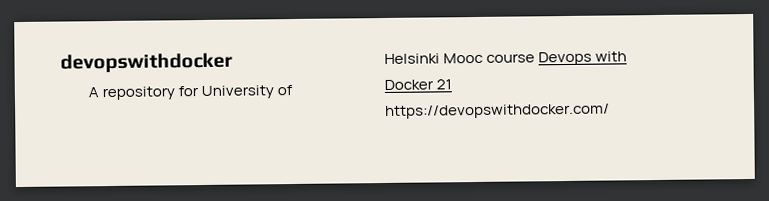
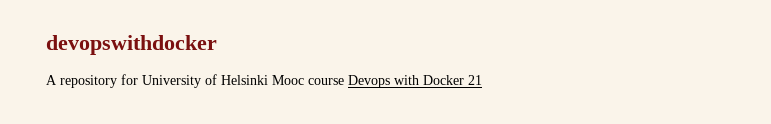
[385,103,610,119] https://devopswithdocker.com/ -> (482, 80) none

